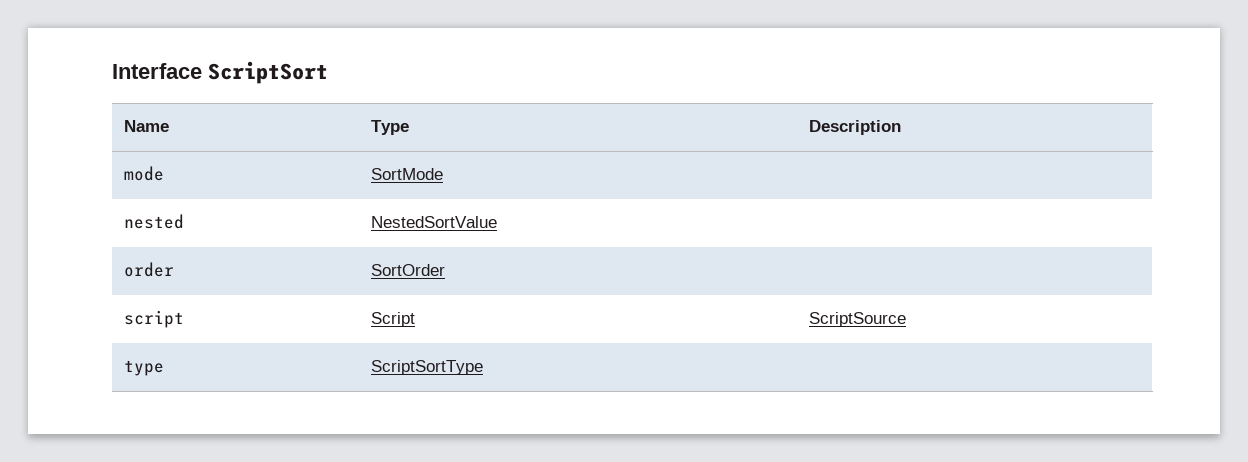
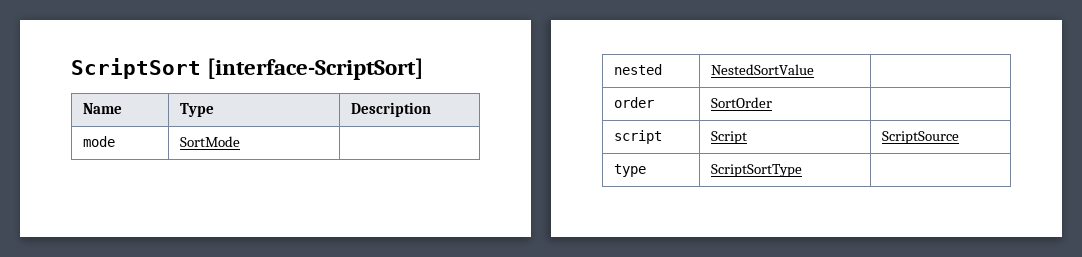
[112,63,202,79] Interface -> (71, 68) none
(328, 72) none -> [207,58,424,80] [interface-ScriptSort]

